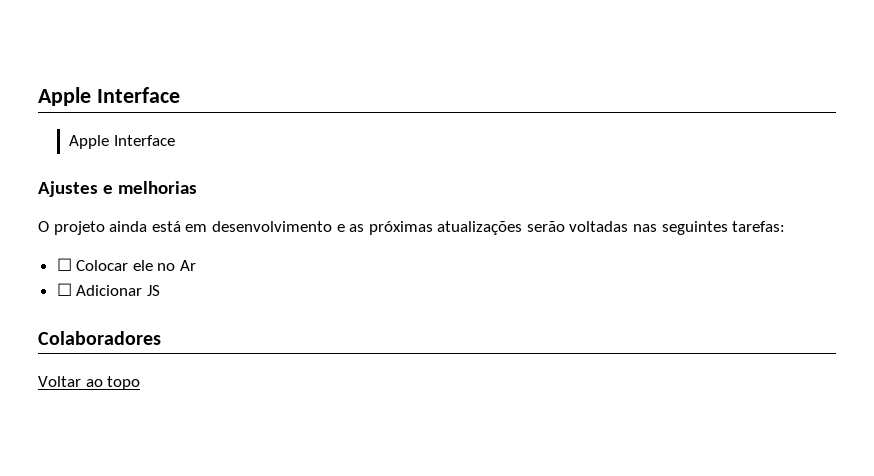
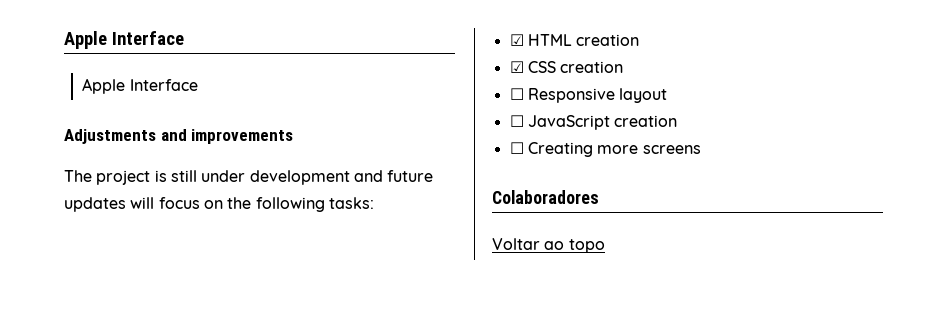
[38,181,197,197] [38,221,786,235] [56,258,197,271] [56,283,160,296] Ajustes e melhorias // O projeto ainda está em desenvolvimento e as próximas atualizações serão voltadas nas seguintes tarefas: // ☐ Colocar ele no Ar // ☐ Adicionar JS -> [64,129,294,144] [64,170,434,185] [64,197,374,212] [509,34,640,46] [509,61,624,73] [509,88,668,103] [509,115,678,130] [509,142,701,157] Adjustments and improvements // The project is still under development and future updates will focus on the following tasks: // ☑ HTML creation // ☑ CSS creation // ☐ Responsive layout // ☐ JavaScript creation // ☐ Creating more screens

